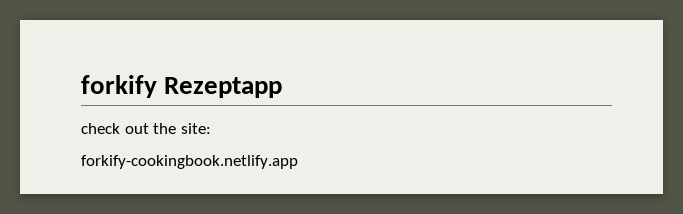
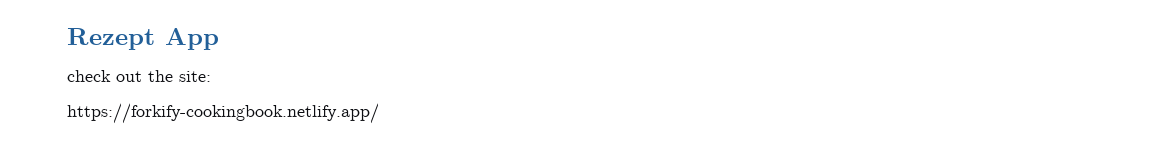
[81,75,283,98] forkify Rezeptapp -> [67,28,219,50] Rezept App
[81,155,298,169] forkify-cookingbook.netlify.app -> [67,103,379,124] https://forkify-cookingbook.netlify.app/

